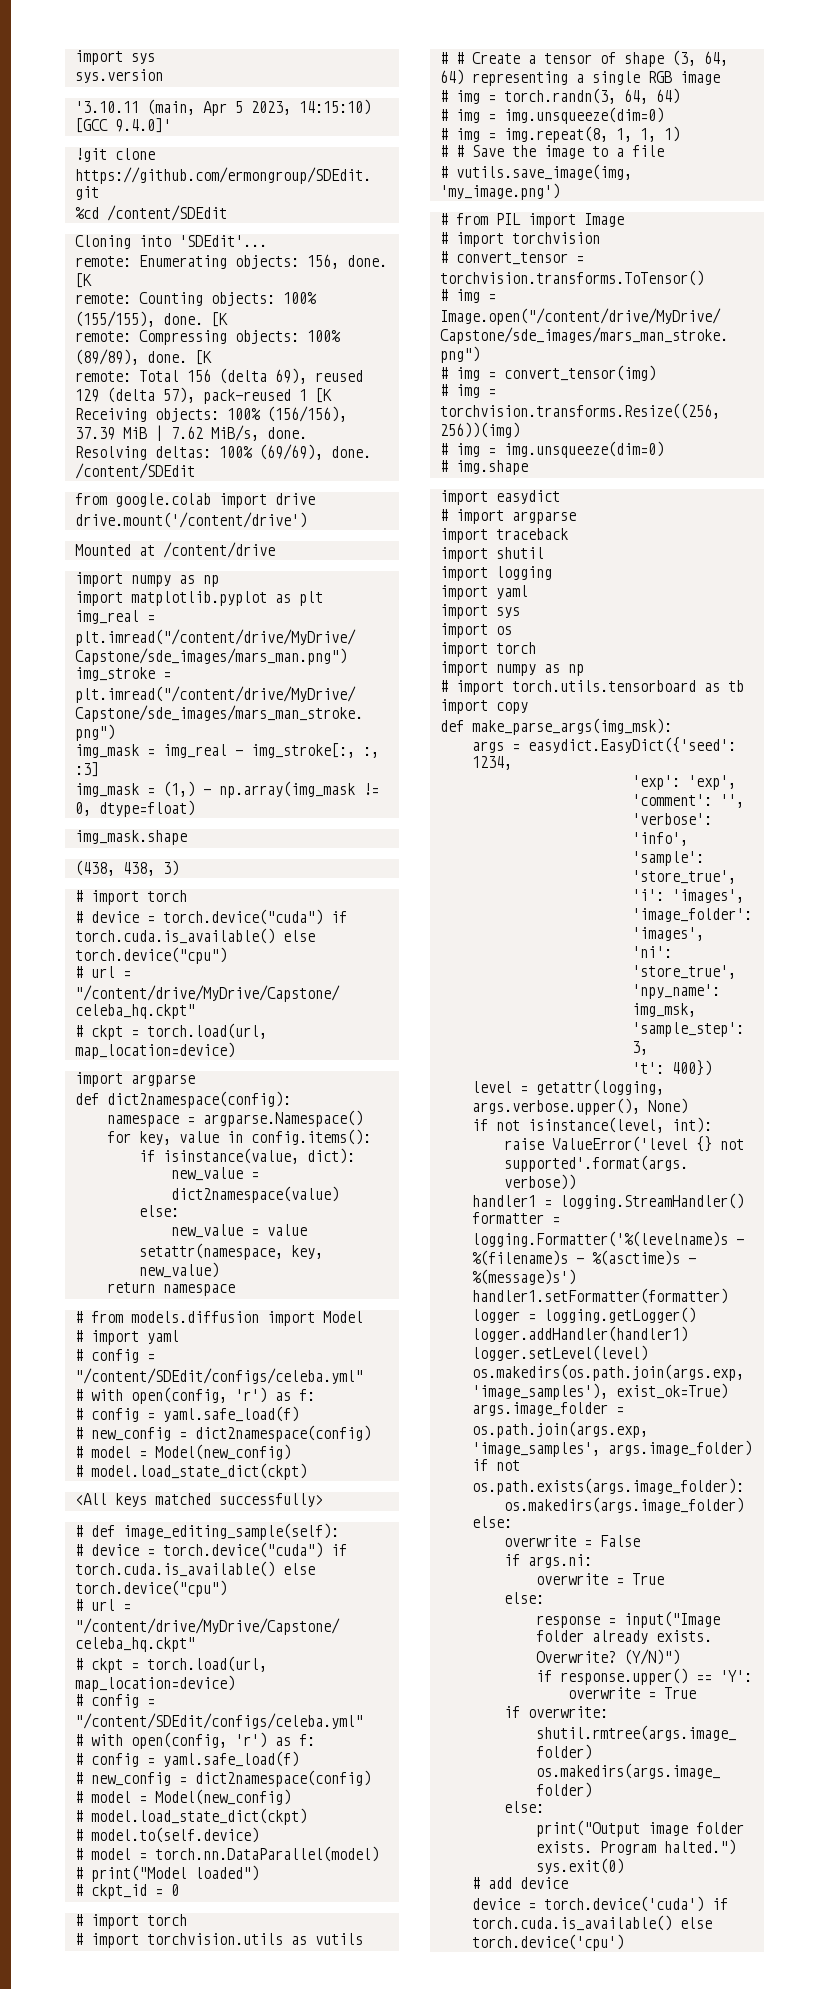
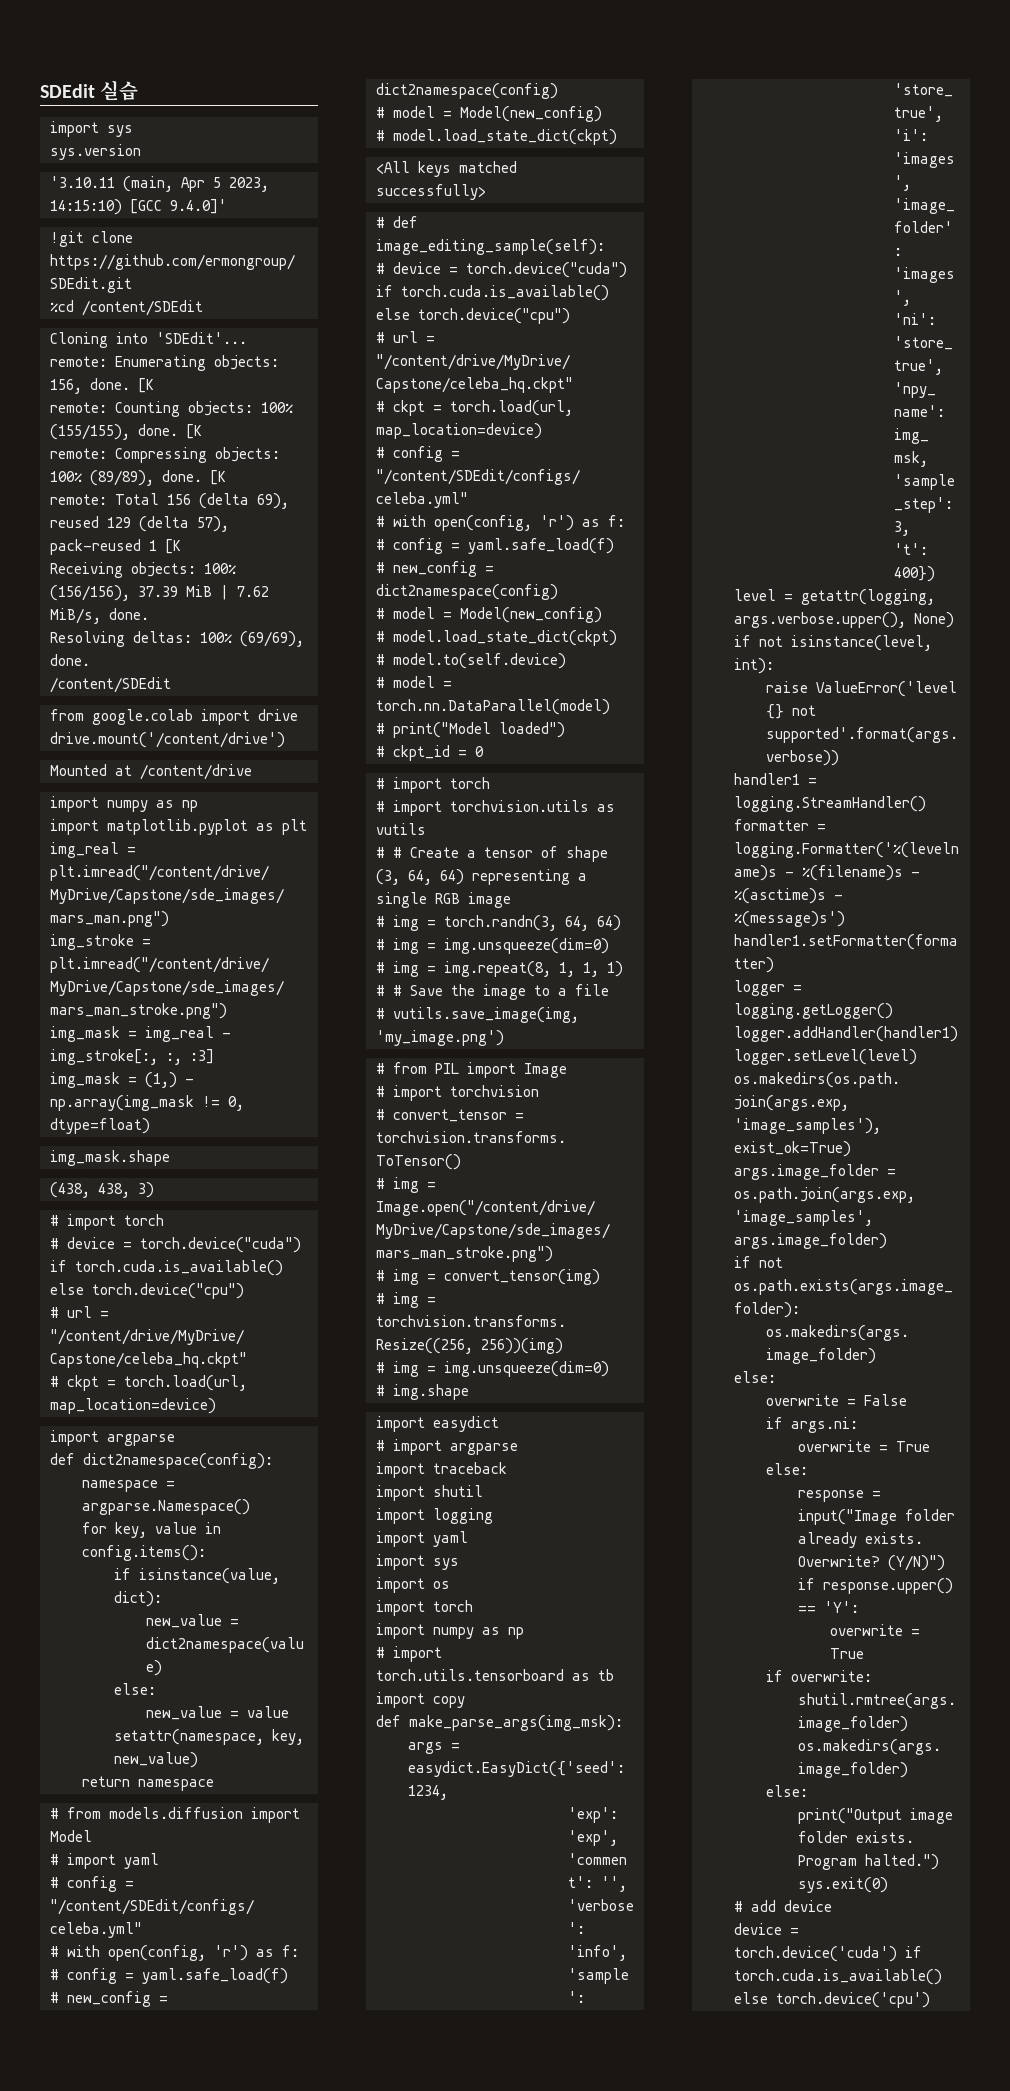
(75, 57) none -> [40,80,139,101] SDEdit 실습 //

